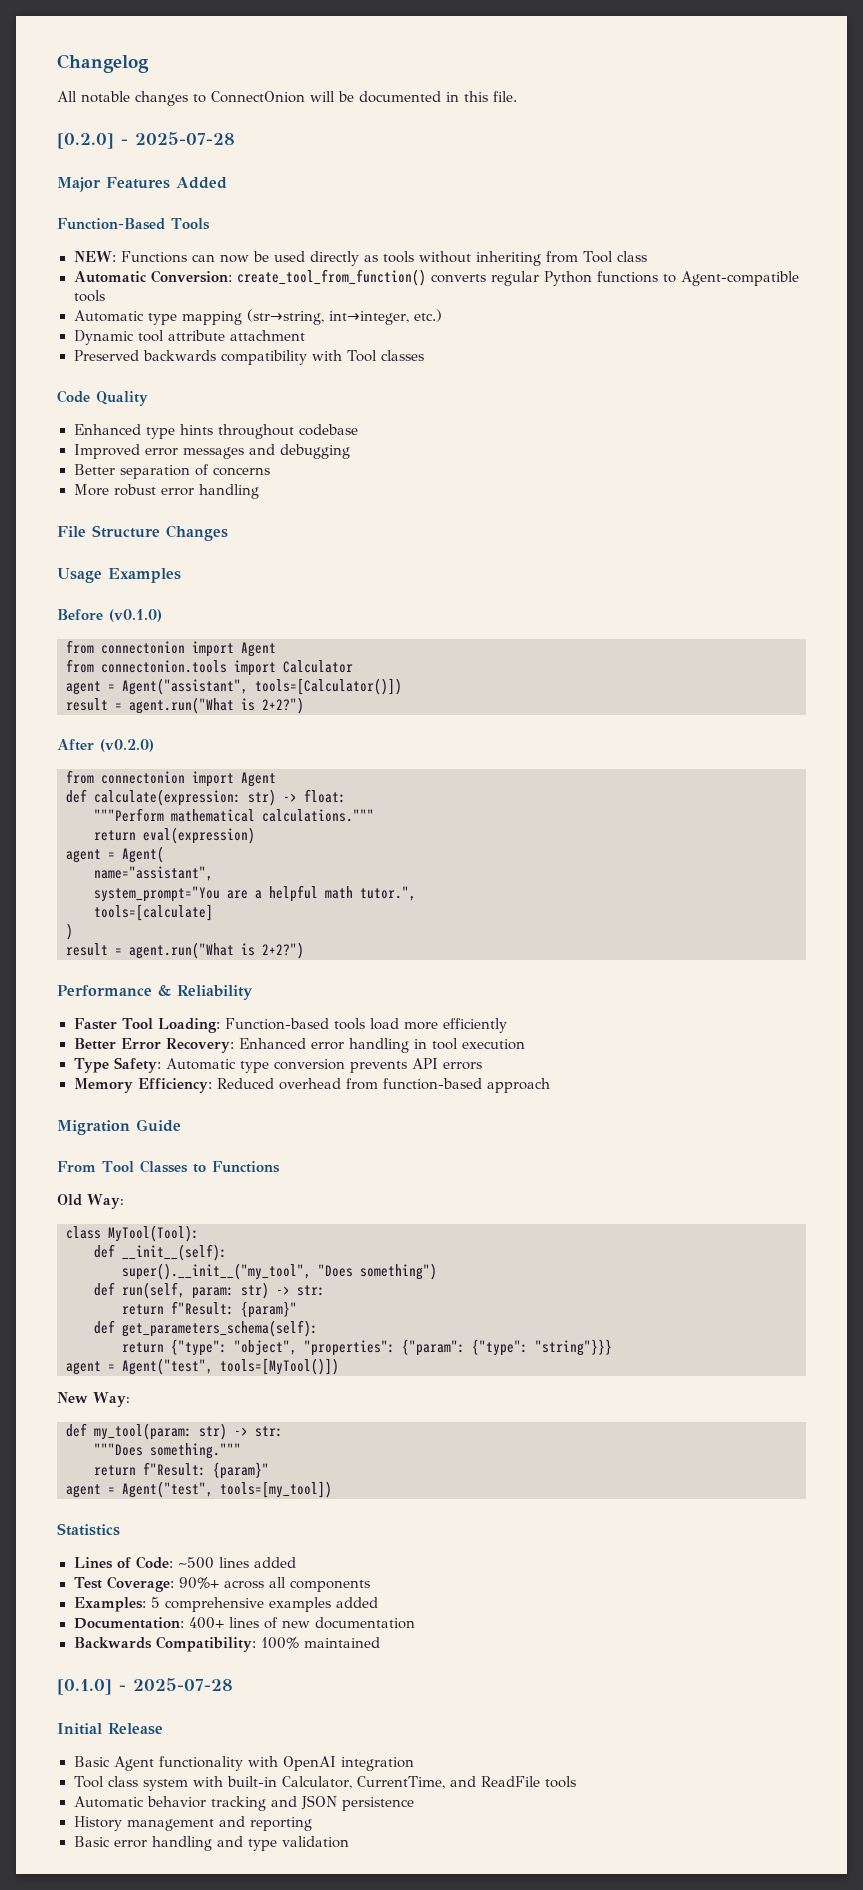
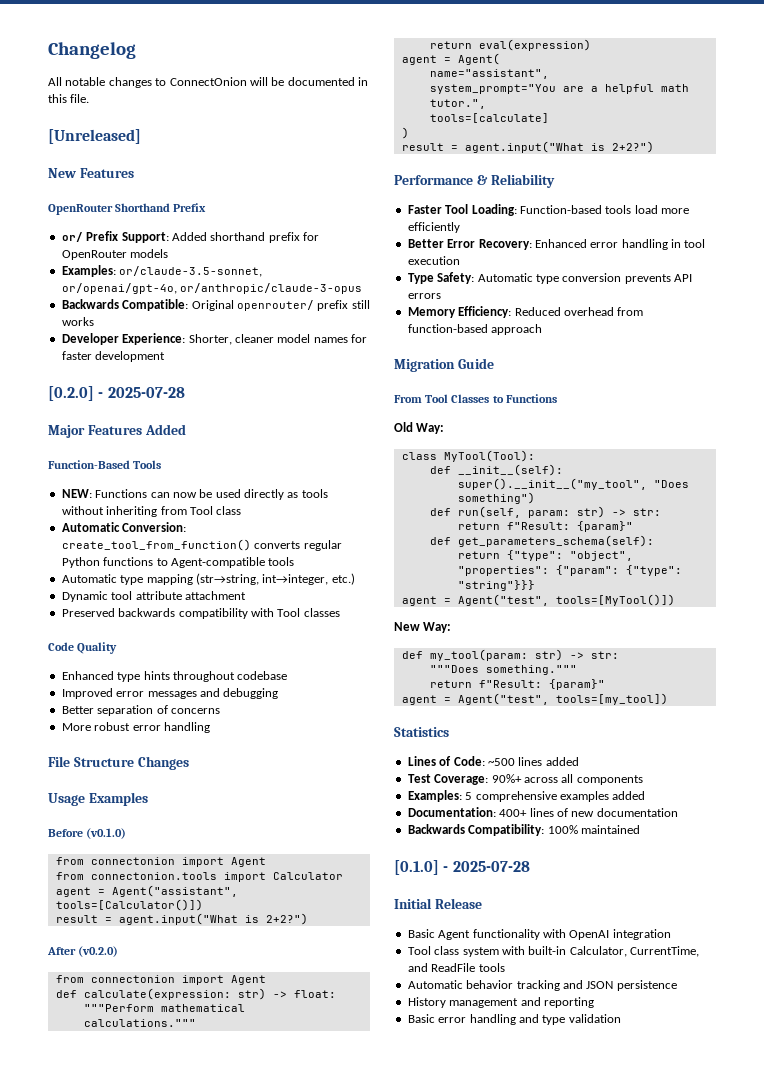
(517, 96) none -> [48,129,141,144] [48,168,134,178] [48,203,207,215] [61,231,319,243] [61,249,169,260] [61,265,263,277] [61,283,363,294] [61,299,370,311] [61,317,94,326] [61,333,367,345] [61,351,166,362] // [Unreleased] // New Features // OpenRouter Shorthand Prefix // or/ Prefix Support: Added shorthand prefix for OpenRouter models // Examples: or/claude-3.5-sonnet, or/openai/gpt-4o, or/anthropic/claude-3-opus // Backwards Compatible: Original openrouter/ prefix still works // Developer Experience: Shorter, cleaner model names for faster development
[129,697,234,714] agent.run("What -> [118,913,238,925] agent.input("What
[129,942,234,959] agent.run("What -> [464,141,584,153] agent.input("What

